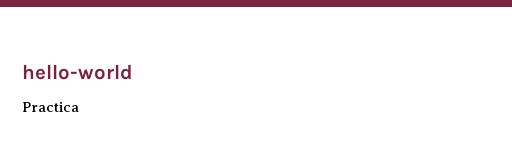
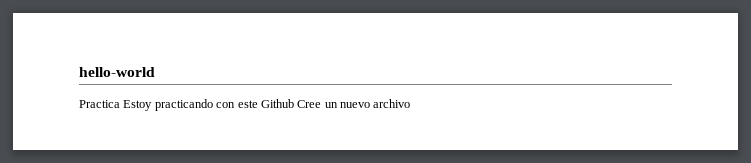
(79, 107) none -> [123,99,411,111] Estoy practicando con este Github Cree un nuevo archivo

